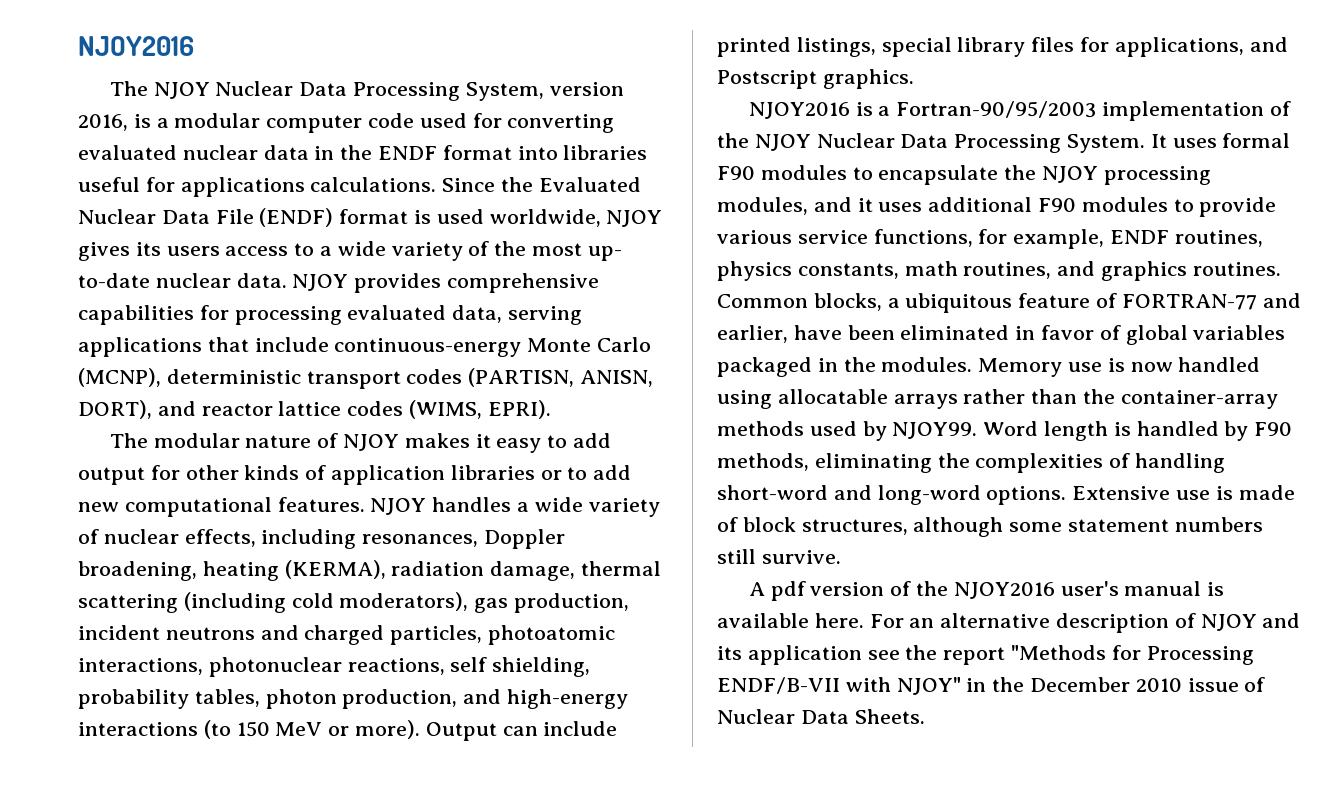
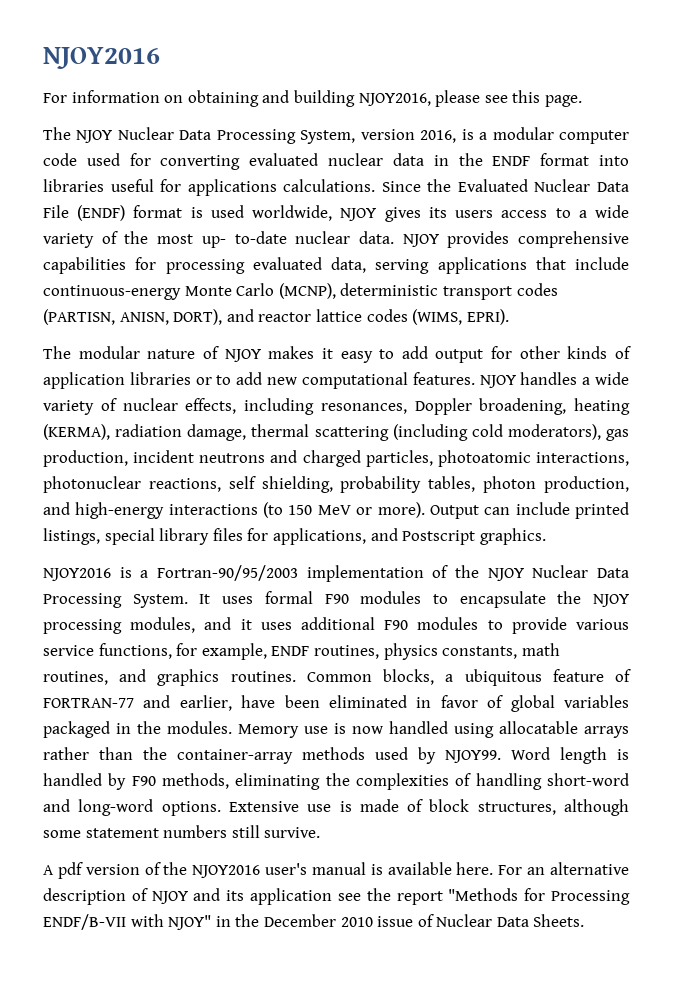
[78,36,194,56] NJOY2016 -> [43,47,160,69] [43,90,582,107] NJOY2016 // For information on obtaining and building NJOY2016, please see this page.

